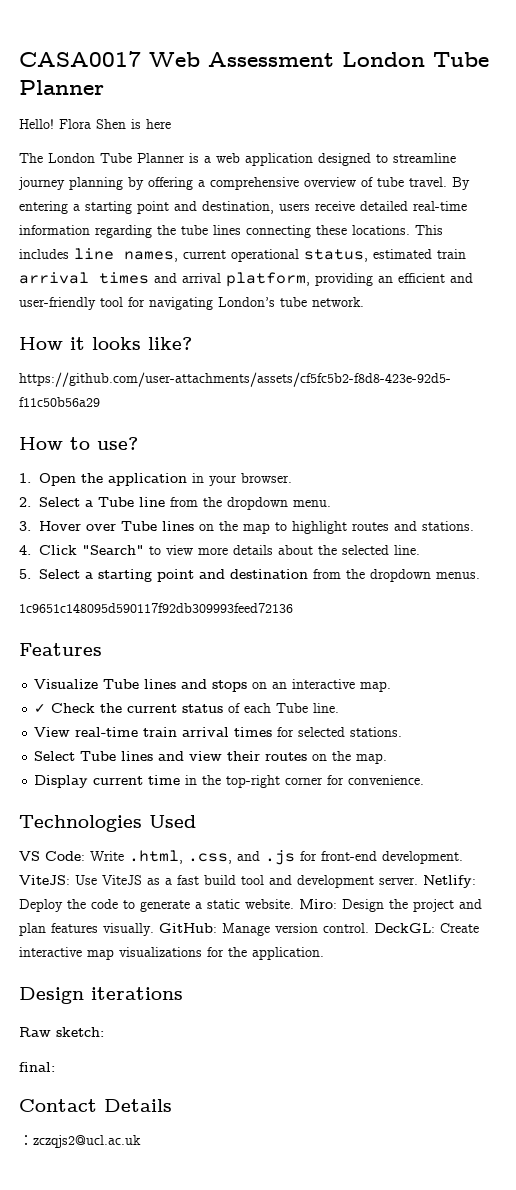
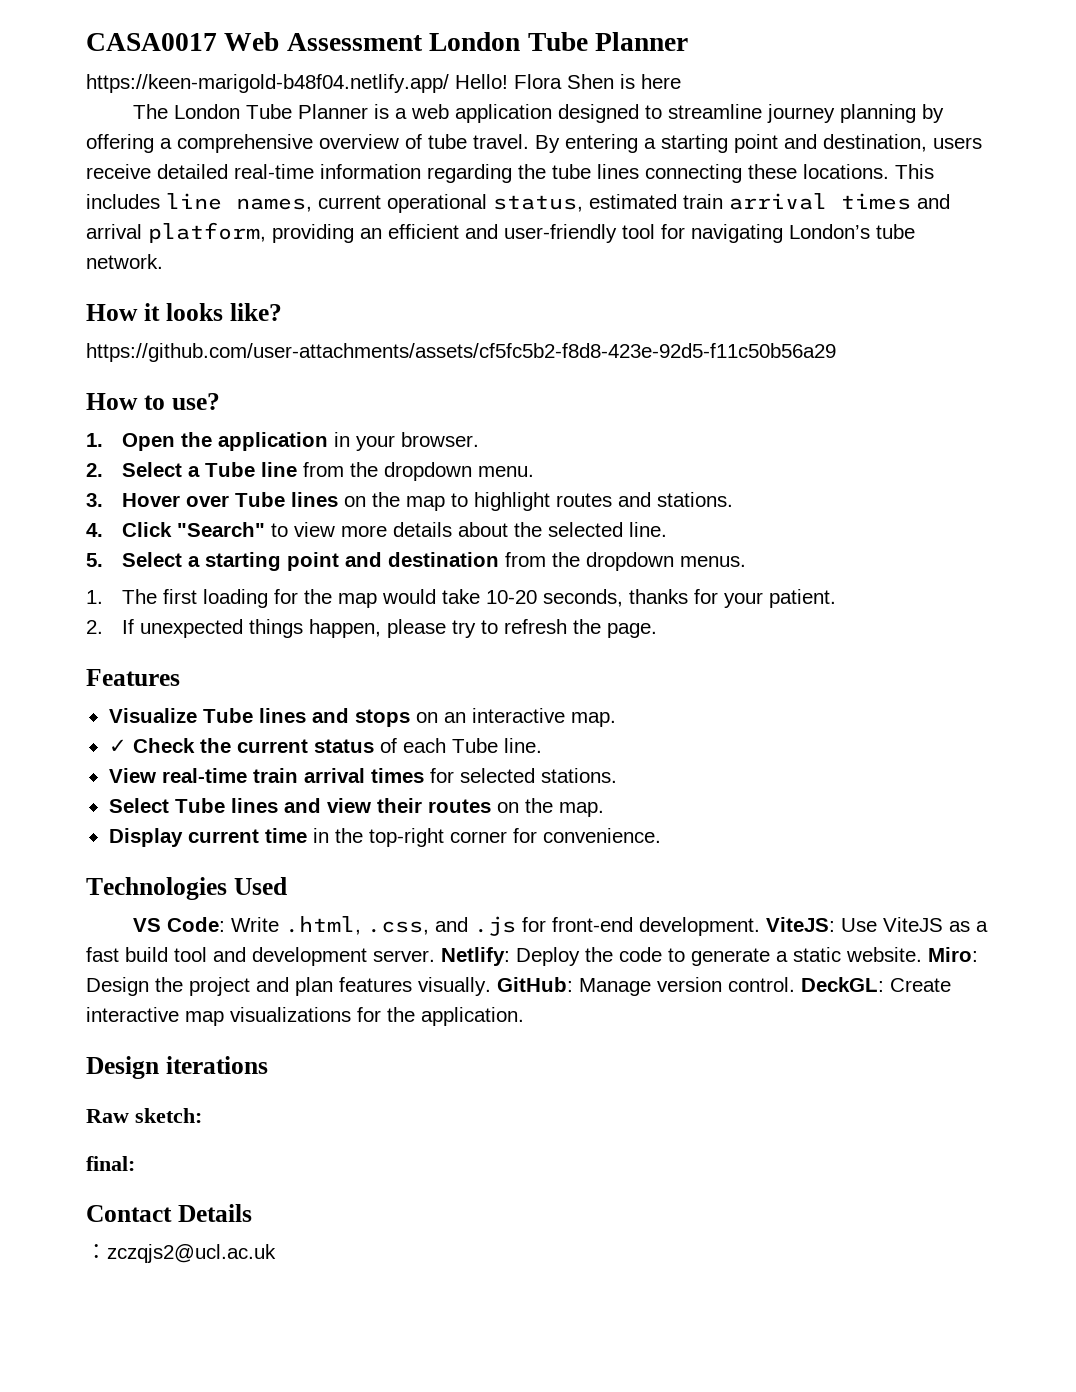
(104, 87) none -> [86,74,449,93] https://keen-marigold-b48f04.netlify.app/
[19,603,293,613] 1c9651c148095d590117f92db309993feed72136 -> [86,589,836,608] [86,619,657,638] 1. The first loading for the map would take 10-20 seconds, thanks for your patient. // 2. If unexpected things happen, please try to refresh the page.

